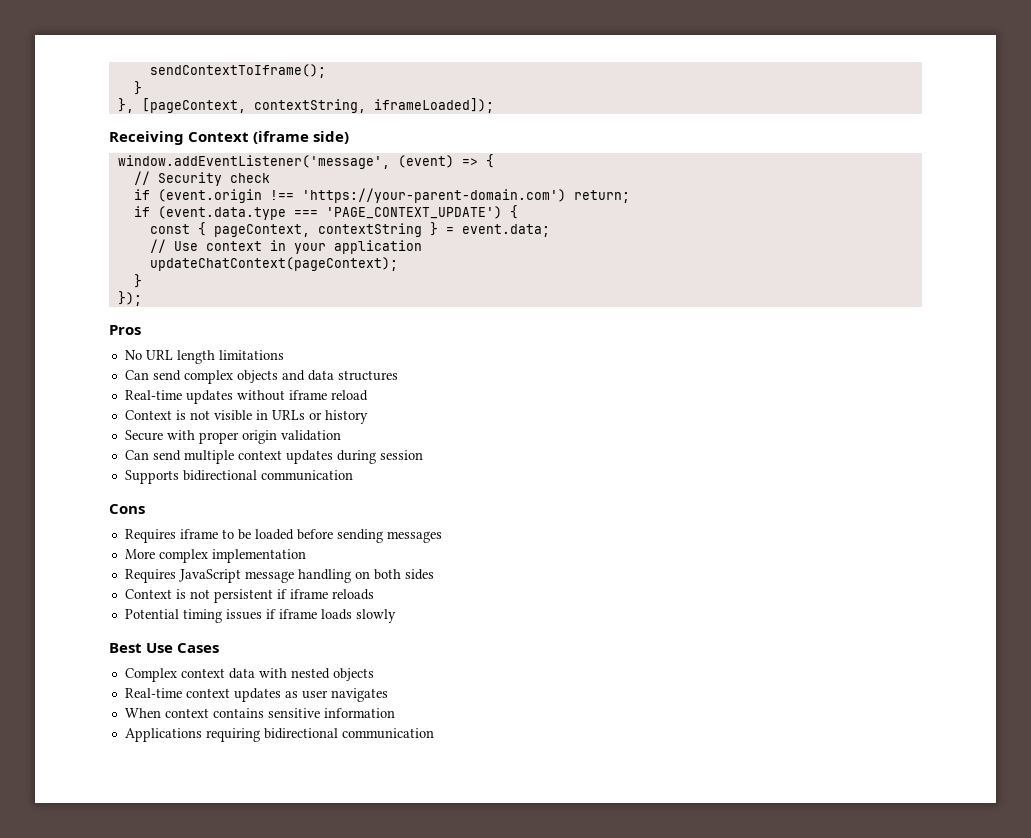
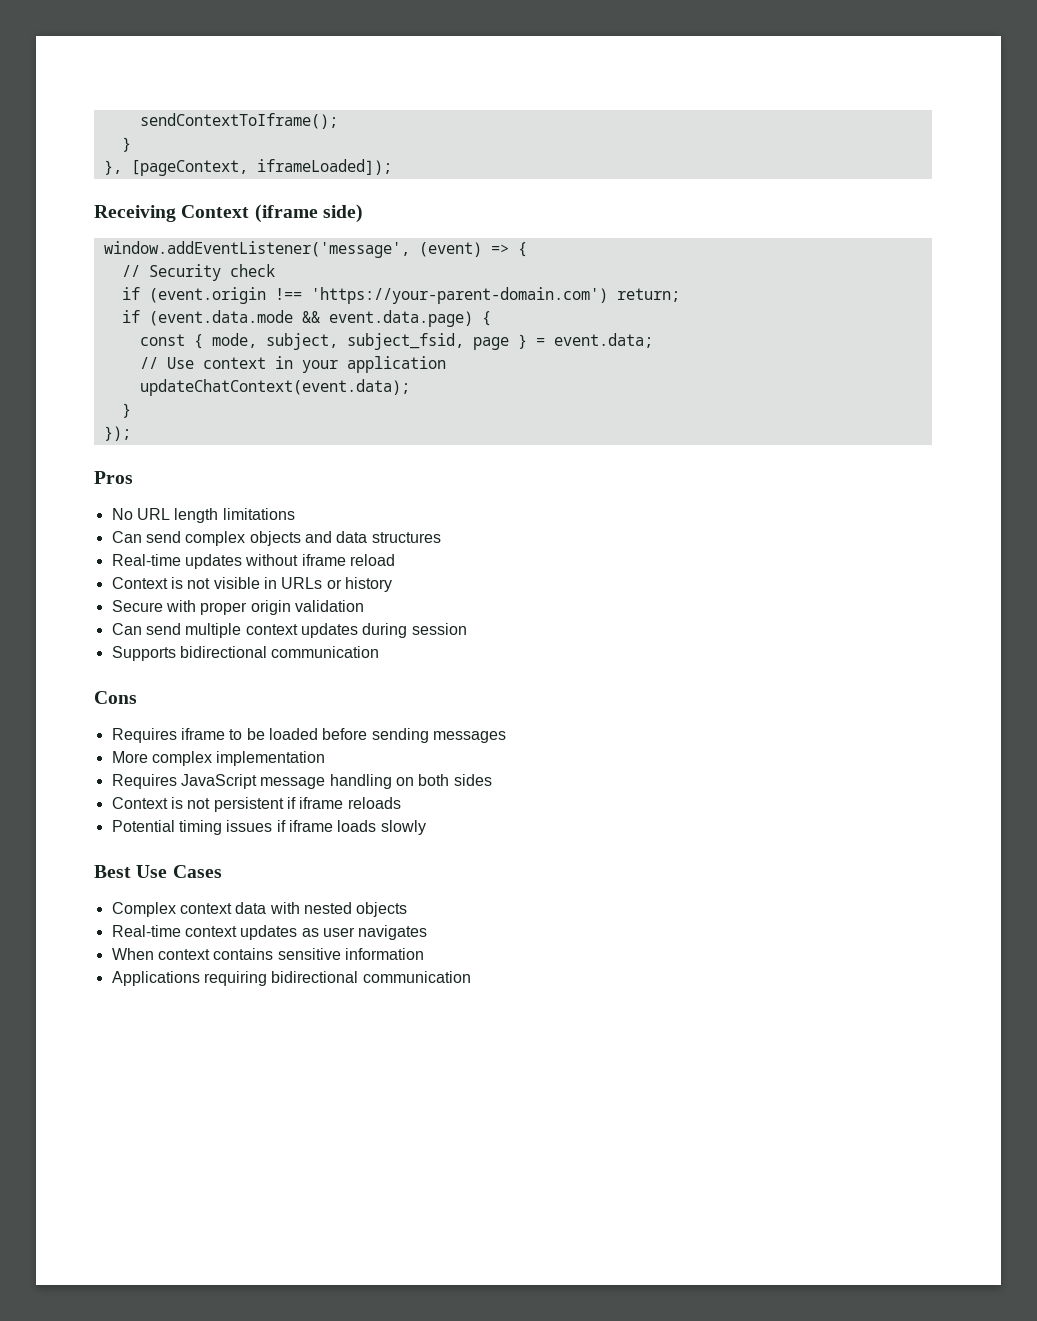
[253,99,366,113] contextString, -> (248, 168) none
[157,206,502,220] (event.data.type === 'PAGE_CONTEXT_UPDATE') -> [148,310,473,327] (event.data.mode && event.data.page)
[213,223,422,237] pageContext, contextString -> [211,333,509,350] mode, subject, subject_fsid, page
[149,257,398,271] updateChatContext(pageContext); -> [139,379,410,396] updateChatContext(event.data);

